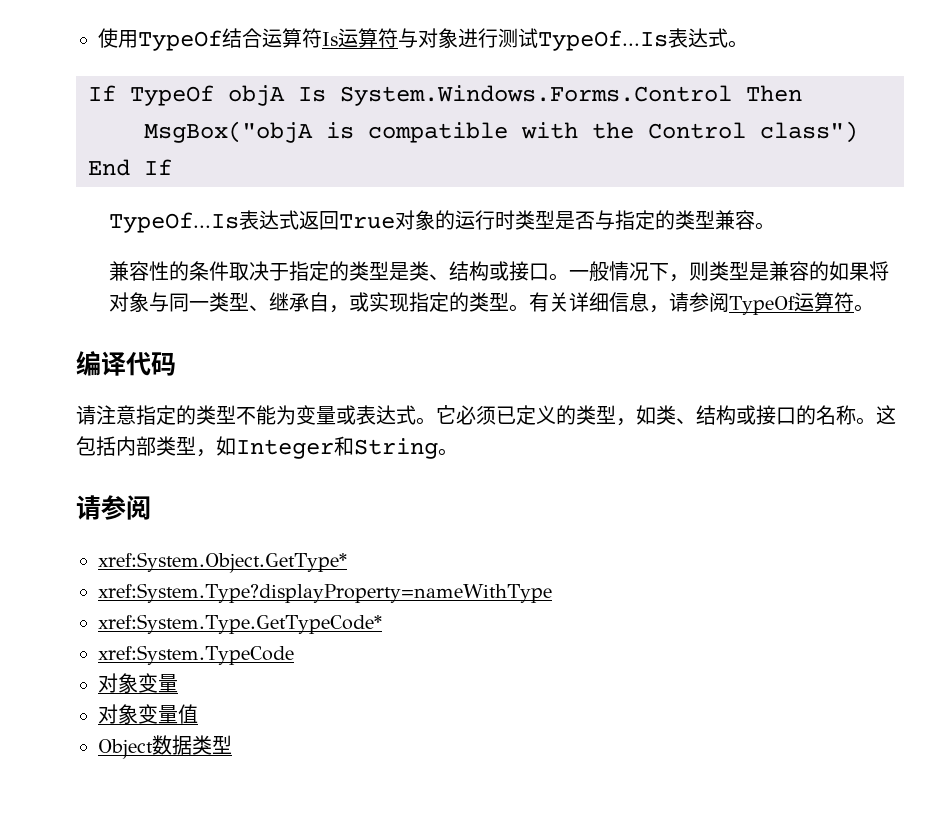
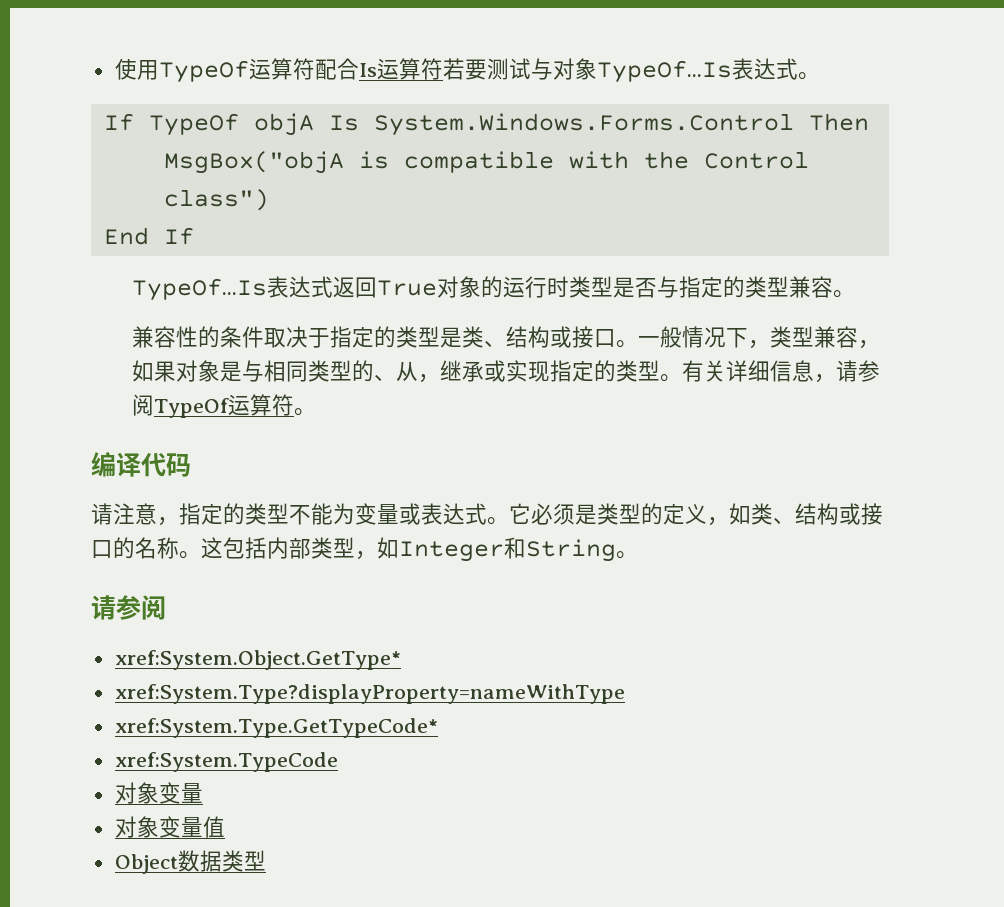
[222,28,538,48] 结合运算符Is运算符与对象进行测试 -> [248,58,597,80] 运算符配合Is运算符若要测试与对象
[688,261,889,281] [108,292,349,313] 则类型是兼容的如果将对象与同一类型、继承自， -> [769,326,880,349] [131,360,484,383] 类型兼容，如果对象是与相同类型的、从，继承
(136, 415) none -> [157,517,179,526] ，
[496,405,616,425] 已定义的类型 -> [575,503,707,525] 是类型的定义

